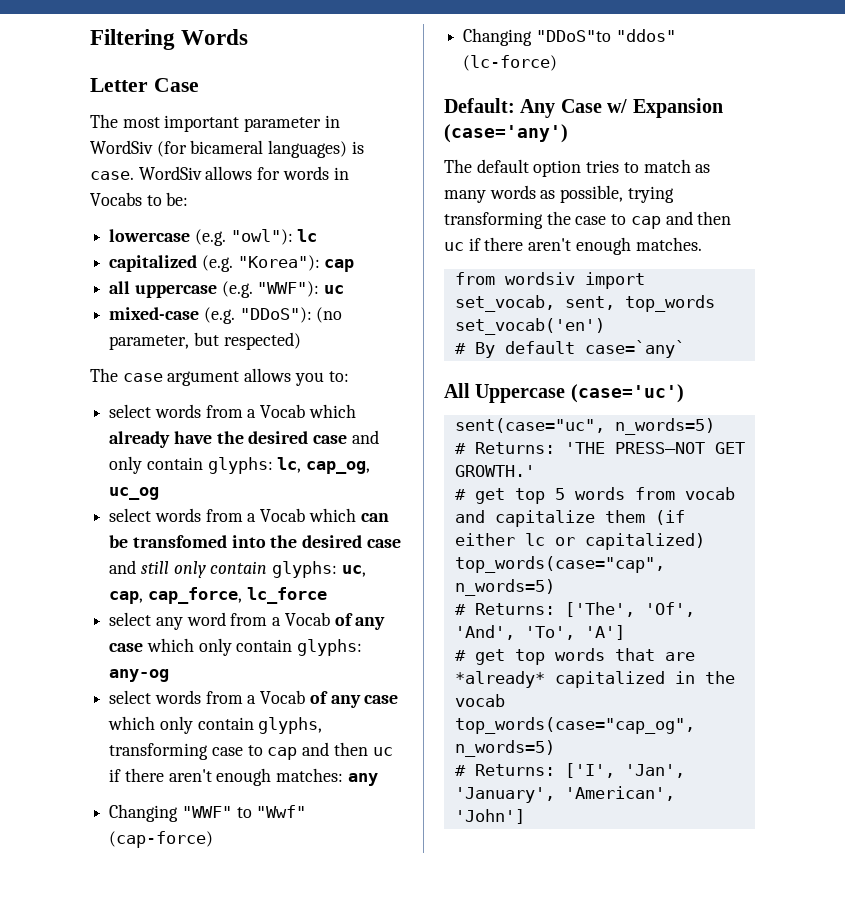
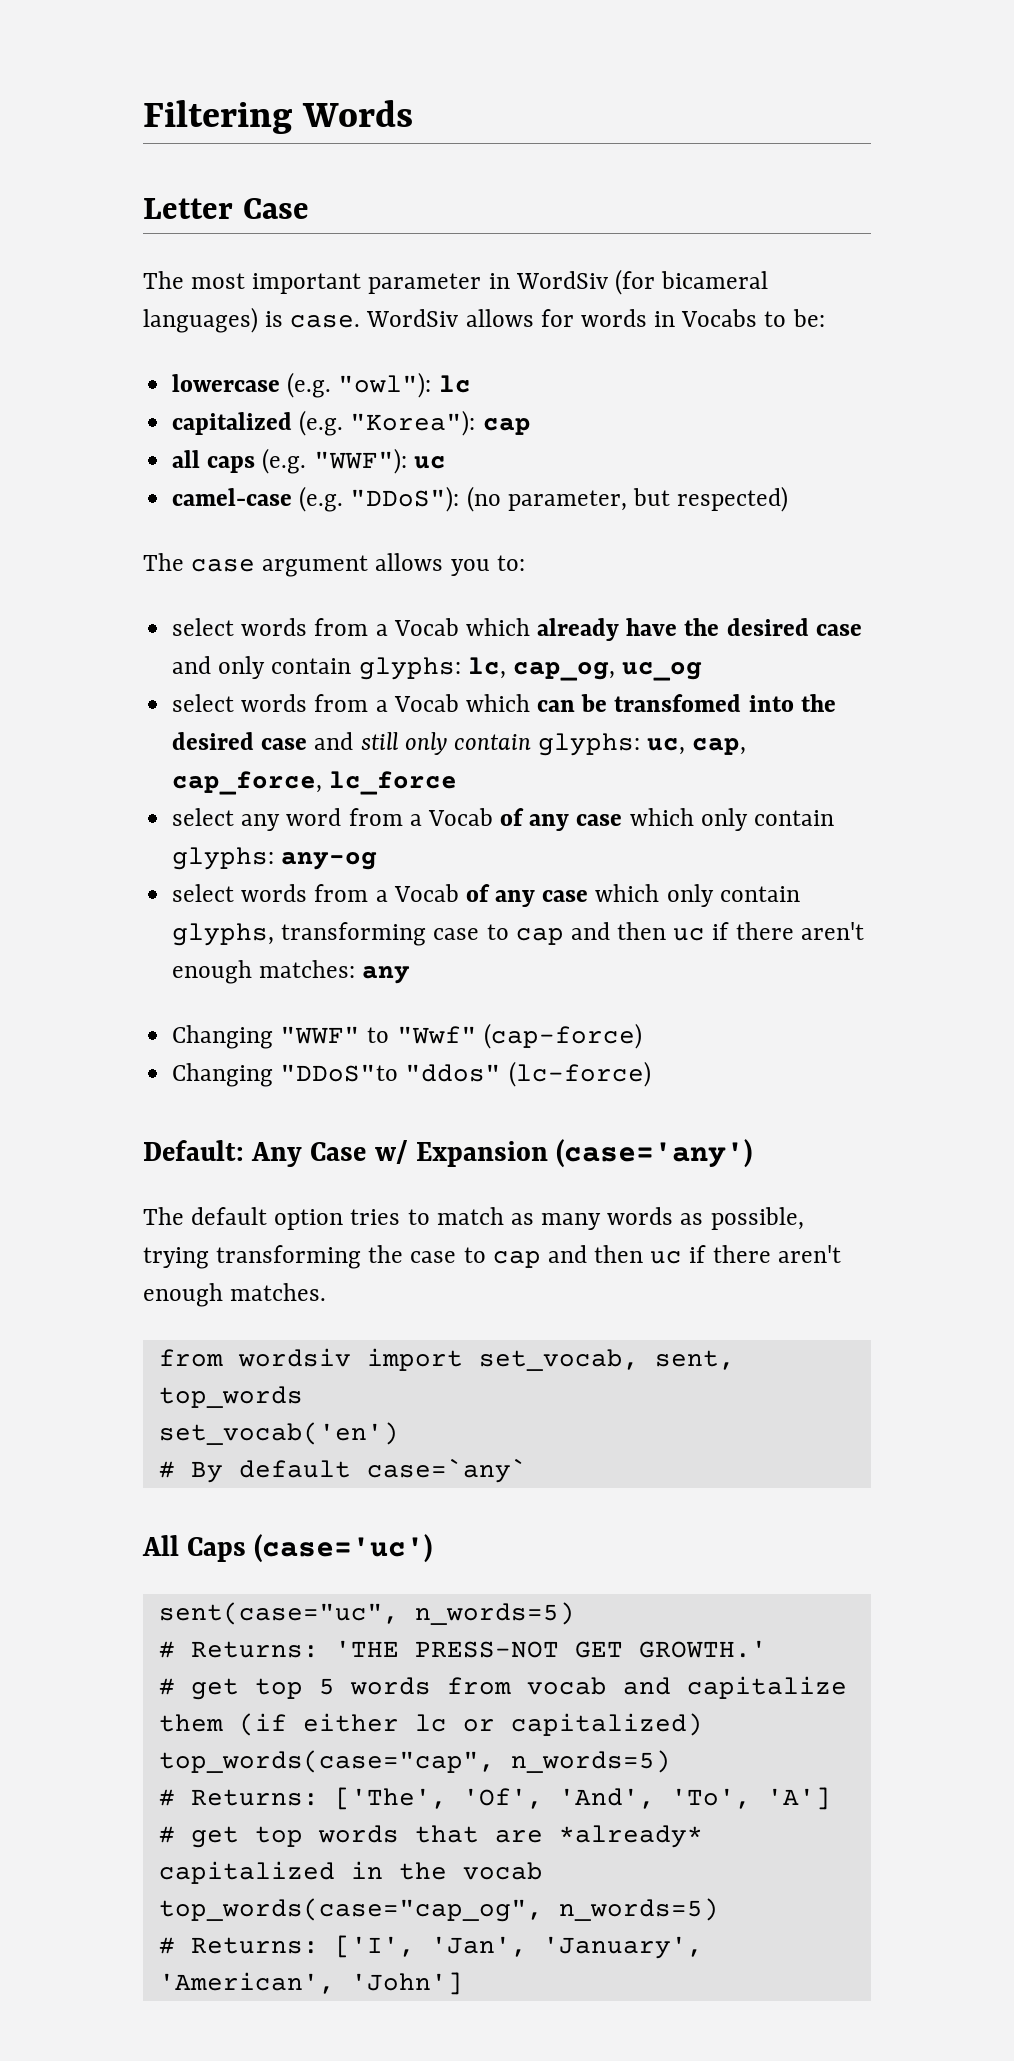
[134,284,217,298] uppercase -> [207,456,256,473] caps
[109,307,200,320] mixed-case -> [172,488,293,506] camel-case
[475,384,566,403] Uppercase -> [187,1537,247,1562] Caps

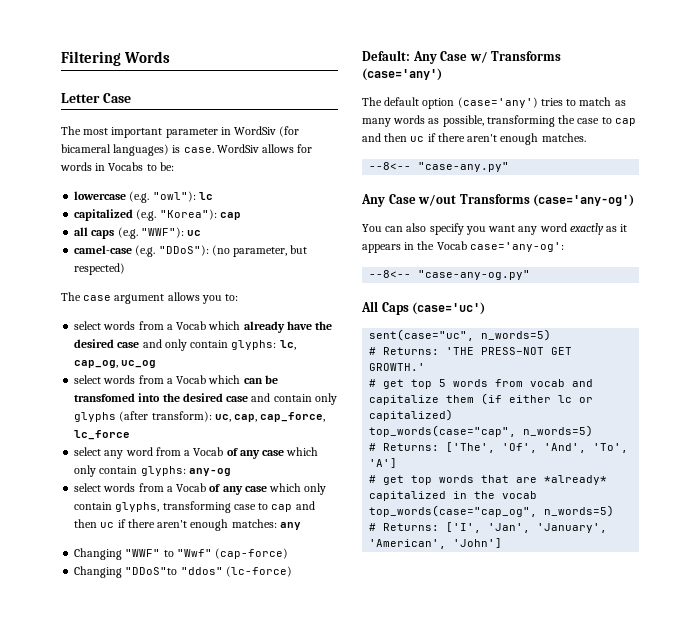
[360,732,641,756] still only contain glyphs: -> [273,393,337,405] [74,411,212,422] contain only glyphs (after transform):
[415,1141,548,1167] Expansion -> [491,51,562,61] Transforms
(344, 1219) none -> [457,97,538,108] (case='any')
[143,1247,209,1269] trying -> (484, 121) none
[158,1348,735,1371] [158,1386,303,1408] [158,1422,399,1445] [158,1458,527,1483] from wordsiv import set_vocab, sent, top_words // set_vocab('en') // # By default case=`any` -> [369,162,510,172] [361,194,635,207] [362,223,628,235] [362,241,564,253] [369,270,531,280] --8<-- "case-any.py" // Any Case w/out Transforms (case='any-og') // You can also specify you want any word exactly as it appears in the Vocab case='any-og': // --8<-- "case-any-og.py"

